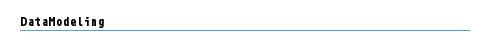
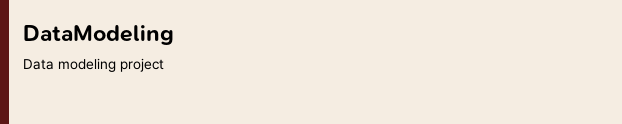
(104, 22) none -> [23,58,164,72] // Data modeling project

